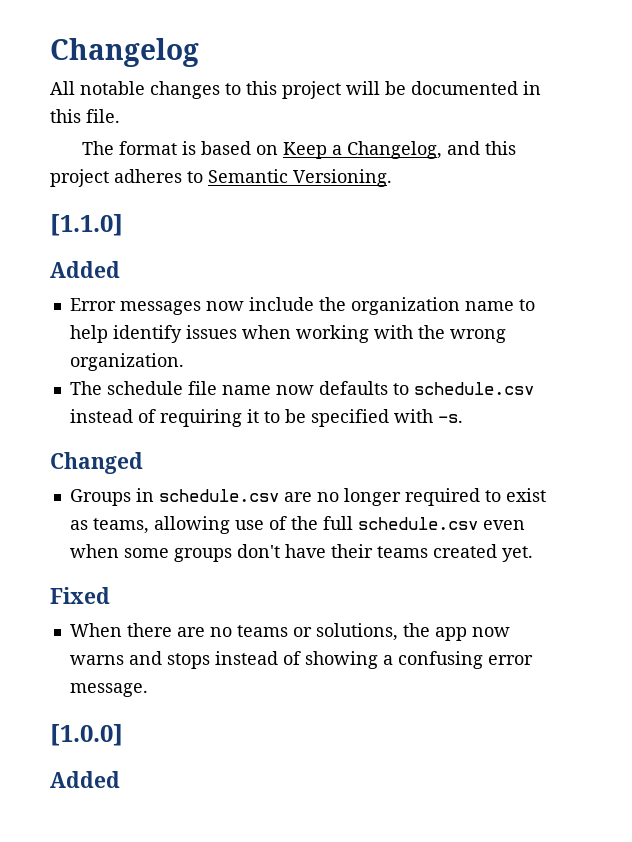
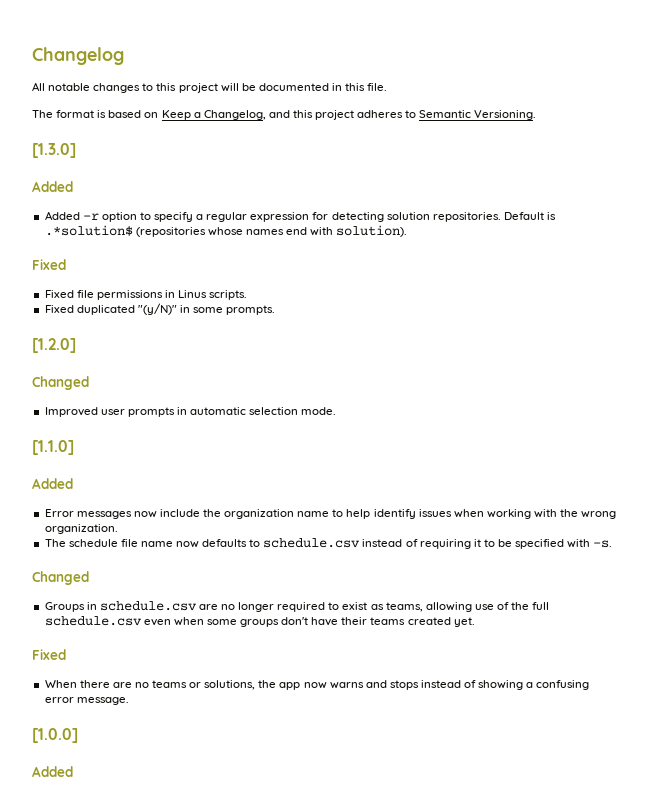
(392, 178) none -> [32,143,76,158] [32,181,73,192] [44,211,557,222] [44,225,408,237] [32,259,66,270] [44,290,248,300] [44,303,276,315] [32,338,76,353] [32,376,89,390] [44,407,337,417] // [1.3.0] // Added // Added -r option to specify a regular expression for detecting solution repositories. Default is .*solution$ (repositories whose names end with solution). // Fixed // Fixed file permissions in Linus scripts. // Fixed duplicated "(y/N)" in some prompts. // [1.2.0] // Changed // Improved user prompts in automatic selection mode.

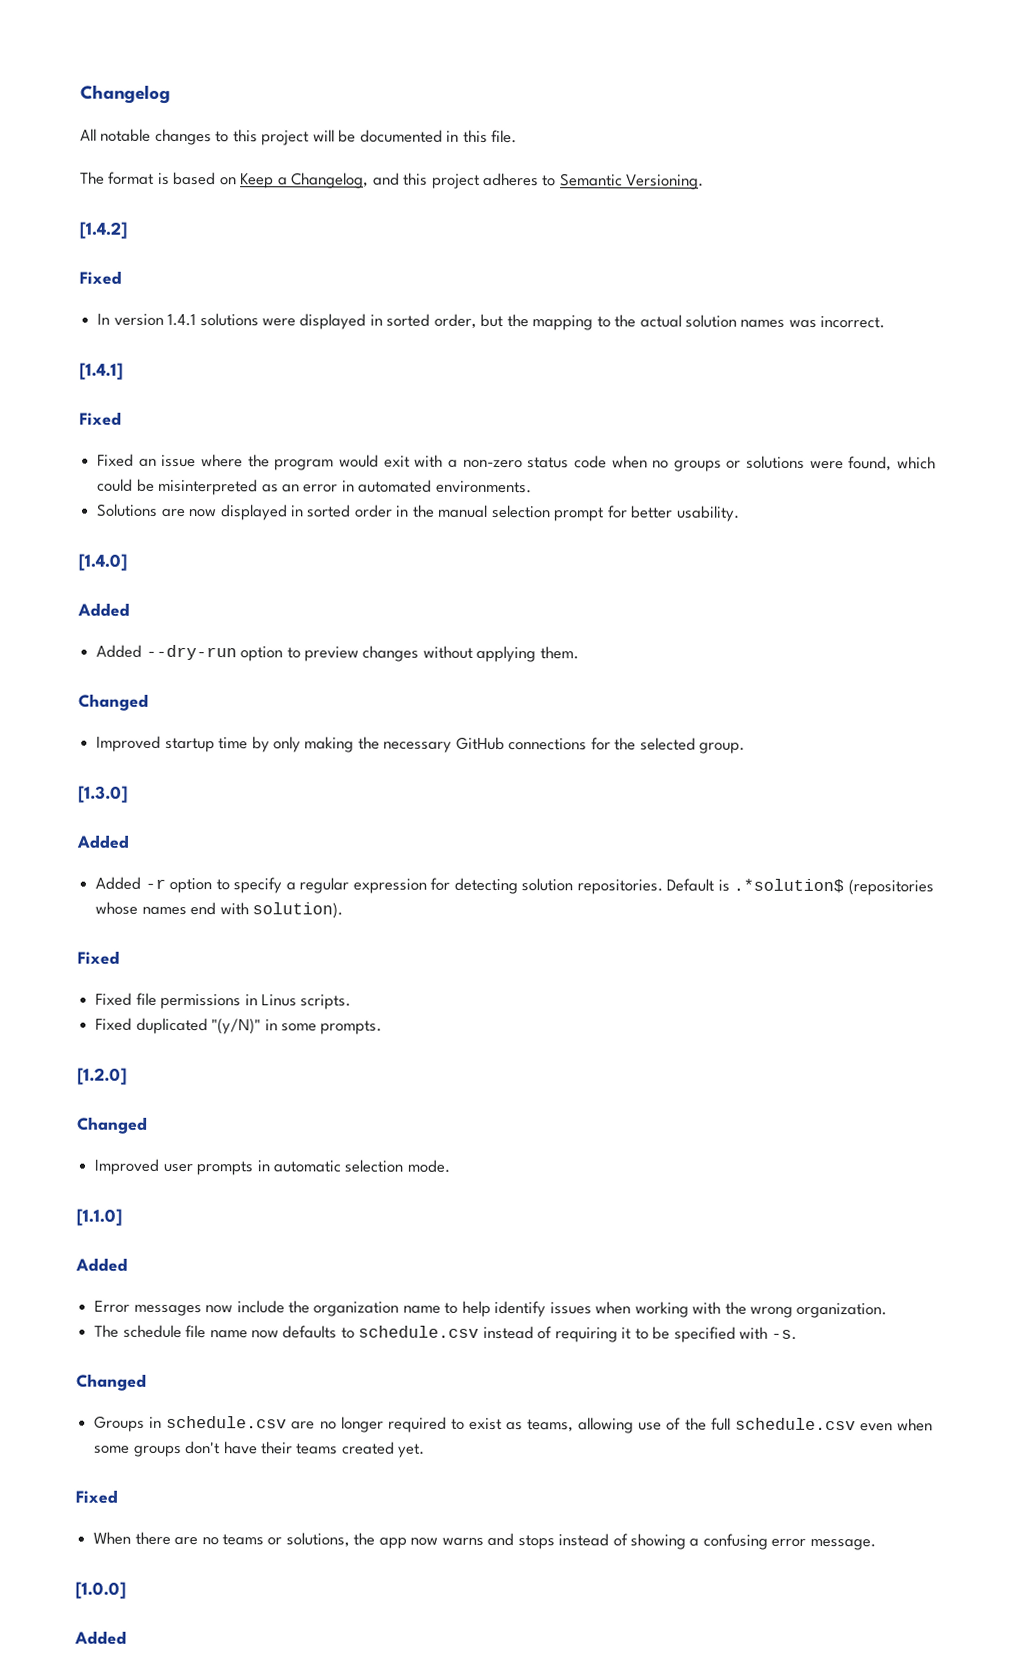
(537, 115) none -> [79,221,127,239] [79,270,122,285] [97,313,886,331] [79,362,123,380] [79,411,122,426] [97,453,937,472] [97,478,532,496] [97,503,740,522] [78,553,127,571] [77,602,130,617] [96,644,579,663] [78,693,149,711] [96,735,746,754] // [1.4.2] // Fixed // In version 1.4.1 solutions were displayed in sorted order, but the mapping to the actual solution names was incorrect. // [1.4.1] // Fixed // Fixed an issue where the program would exit with a non-zero status code when no groups or solutions were found, which could be misinterpreted as an error in automated environments. // Solutions are now displayed in sorted order in the manual selection prompt for better usability. // [1.4.0] // Added // Added --dry-run option to preview changes without applying them. // Changed // Improved startup time by only making the necessary GitHub connections for the selected group.

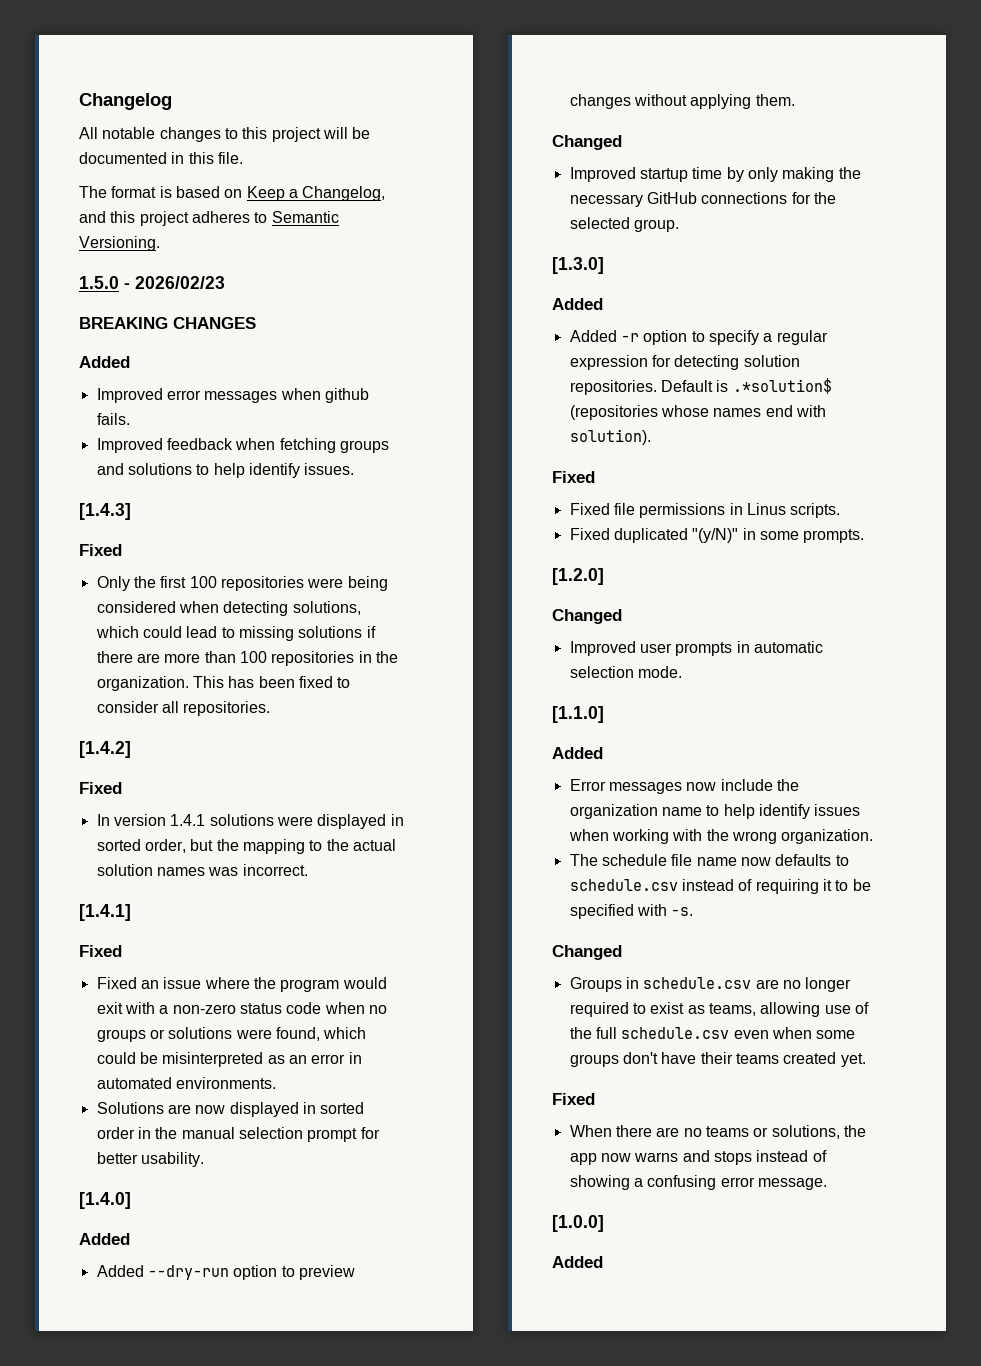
(705, 182) none -> [79,276,225,289] [79,317,256,329] [79,356,130,368] [96,388,369,403] [96,413,130,425] [96,438,389,453] [96,463,355,478] [79,503,131,520] [79,544,122,556] [96,576,388,591] [96,601,361,616] [95,626,376,641] [96,651,398,666] [96,676,351,691] [96,701,271,716] // 1.5.0 - 2026/02/23 // BREAKING CHANGES // Added // Improved error messages when github fails. // Improved feedback when fetching groups and solutions to help identify issues. // [1.4.3] // Fixed // Only the first 100 repositories were being considered when detecting solutions, which could lead to missing solutions if there are more than 100 repositories in the organization. This has been fixed to consider all repositories.

